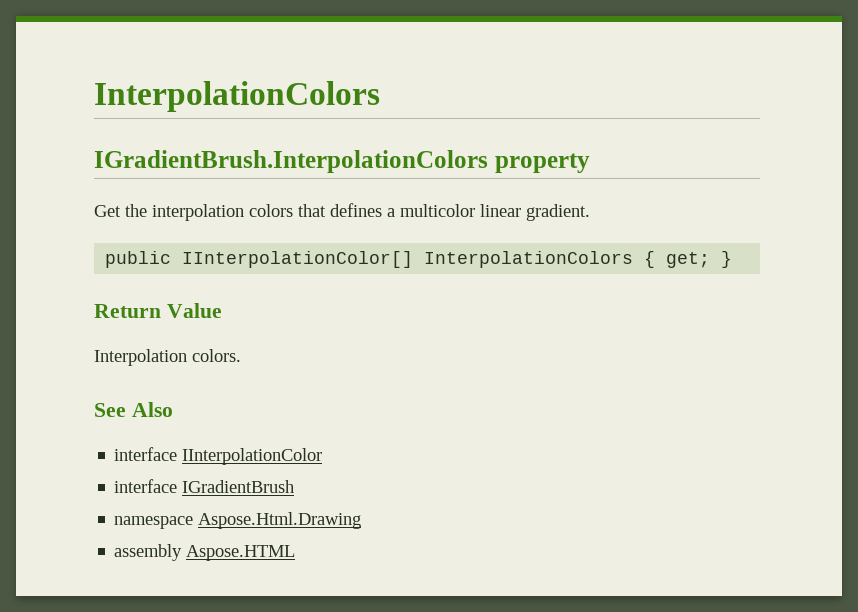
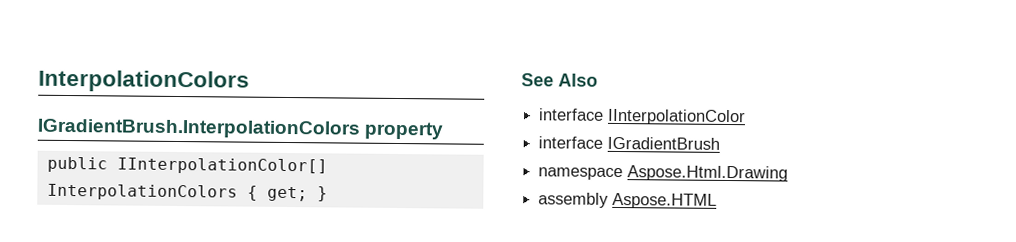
[94,203,590,221] // Get the interpolation colors that defines a multicolor linear gradient. -> (444, 130) none
[94,303,222,318] [94,349,241,366] // Return Value // Interpolation colors. -> (328, 194) none

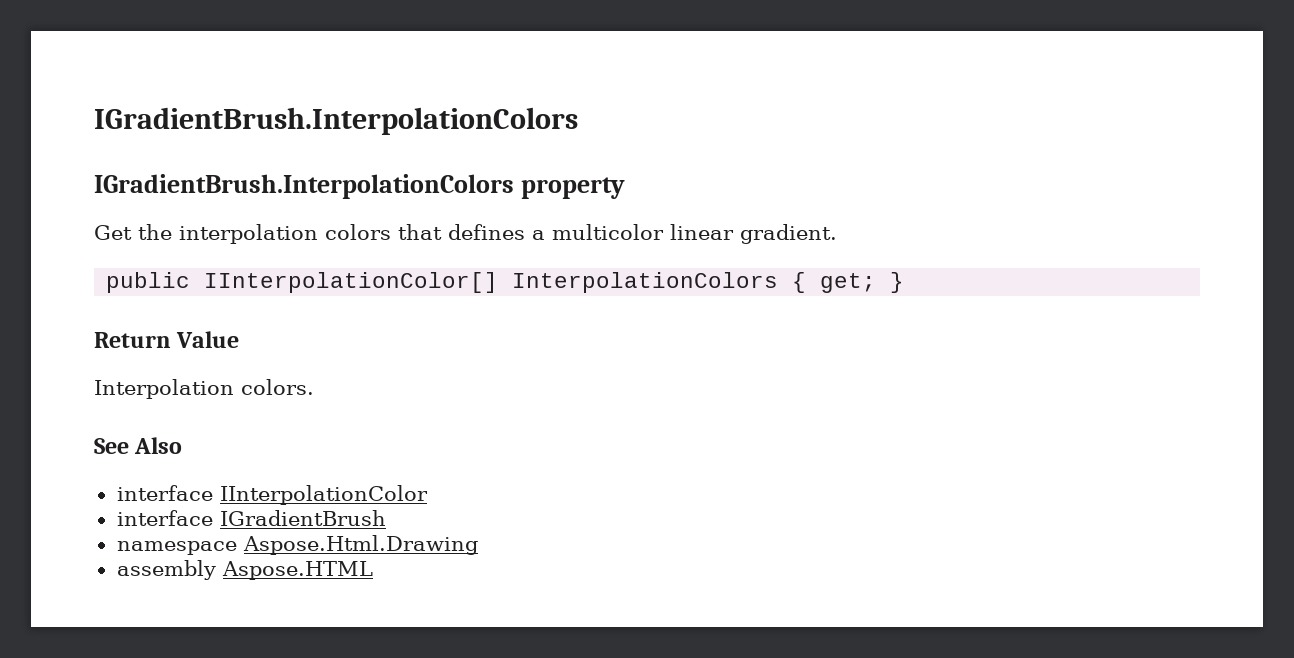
[38,69,250,93] InterpolationColors -> [94,107,578,135] IGradientBrush.InterpolationColors
(444, 130) none -> [94,224,837,244] // Get the interpolation colors that defines a multicolor linear gradient.
(328, 194) none -> [94,331,240,348] [94,379,314,399] // Return Value // Interpolation colors.

